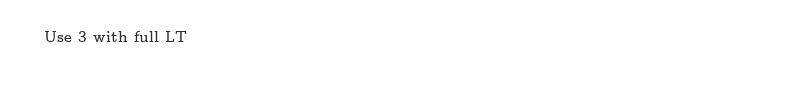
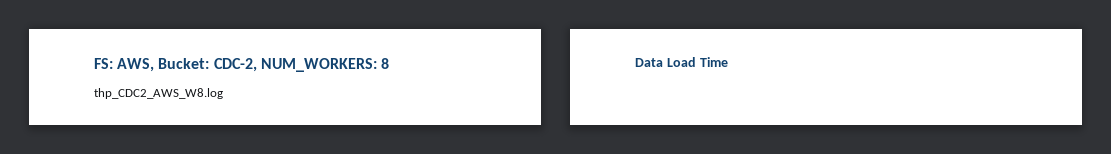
[44,31,187,42] Use 3 with full LT -> [94,58,389,72] [94,88,223,99] [635,57,728,67] FS: AWS, Bucket: CDC-2, NUM_WORKERS: 8 // thp_CDC2_AWS_W8.log // Data Load Time

